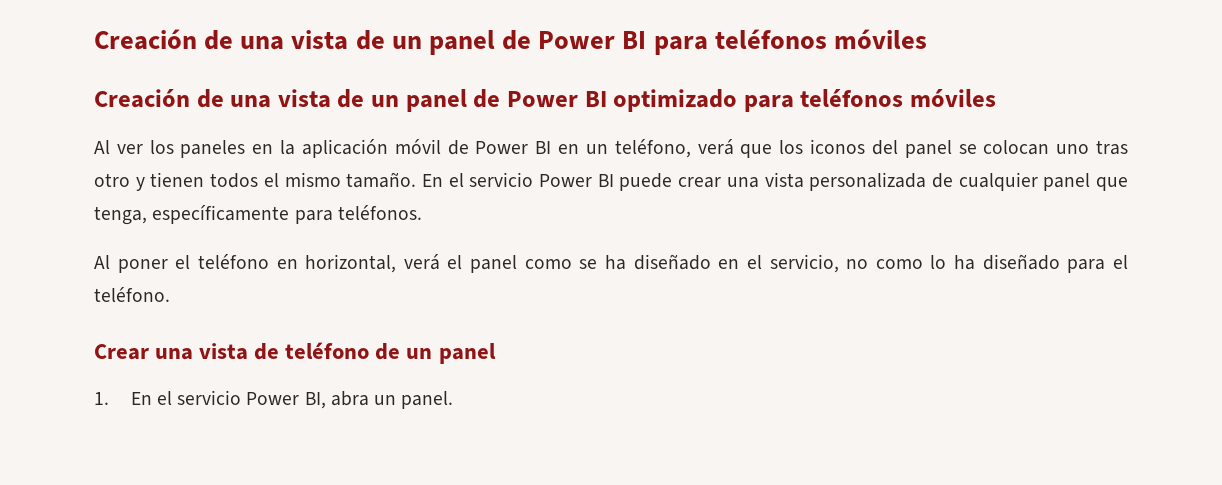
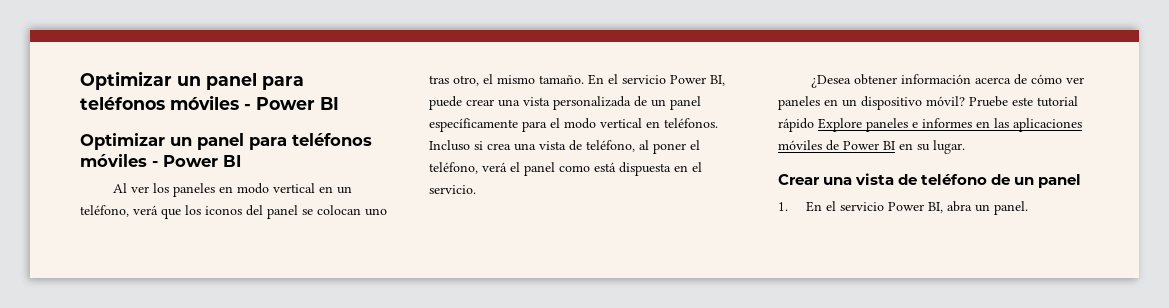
[94,29,927,55] [94,89,996,112] Creación de una vista de un panel de Power BI para teléfonos móviles // Creación de una vista de un panel de Power BI optimizado para teléfonos móviles -> [80,71,304,90] [80,95,339,110] [80,133,372,150] [80,154,241,167] Optimizar un panel para teléfonos móviles - Power BI // Optimizar un panel para teléfonos móviles - Power BI
[280,139,552,158] la aplicación móvil de Power BI -> [237,183,316,194] modo vertical
[94,172,259,191] otro y tienen todos -> [453,75,479,86] otro,
[597,174,614,187] BI -> [710,75,725,86] BI,
[958,172,1129,191] [94,205,422,225] [94,254,1128,273] [94,287,170,302] cualquier panel que tenga, específicamente para teléfonos. // Al poner el teléfono en horizontal, verá el panel como se ha diseñado en el servicio, no como lo ha diseñado para el teléfono. -> [651,96,701,110] [429,118,718,132] [429,140,700,154] [429,162,702,176] [429,185,476,194] [811,74,1085,88] [778,96,1078,110] [778,118,1082,132] [778,140,965,154] un panel específicamente para el modo vertical en teléfonos. Incluso si crea una vista de teléfono, al poner el teléfono, verá el panel como está dispuesta en el servicio. // ¿Desea obtener información acerca de cómo ver paneles en un dispositivo móvil? Pruebe este tutorial rápido Explore paneles e informes en las aplicaciones móviles de Power BI en su lugar.

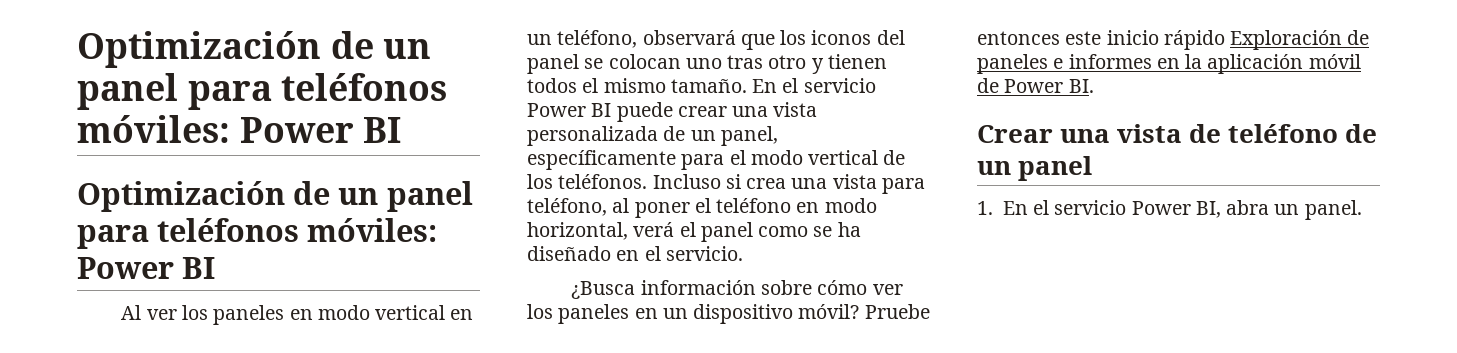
[80,71,304,90] [80,95,339,110] [80,133,372,150] [80,154,158,167] Optimizar un panel para teléfonos móviles - Power BI // Optimizar un panel para teléfonos móviles - -> [77,31,432,68] [77,73,448,110] [77,115,402,143] [77,181,473,212] [77,218,438,249] Optimización de un panel para teléfonos móviles: Power BI // Optimización de un panel para teléfonos móviles:
[133,205,158,215] verá -> [642,30,736,45] observará
[453,75,479,86] otro, -> [768,54,887,74] [527,78,577,93] otro y tienen todos
[710,75,725,86] BI, -> [591,103,612,117] BI
[670,96,701,110] panel -> [720,126,778,146] panel,
[646,121,660,128] en -> [883,150,906,165] [527,174,553,189] de los
[569,140,582,151] de -> [881,178,925,194] para
[429,162,478,174] teléfono, -> [716,198,877,213] [527,222,628,240] teléfono en modo horizontal,
[594,162,671,176] está dispuesta -> [813,222,861,237] [527,246,611,261] se ha diseñado
[811,74,1028,88] ¿Desea obtener información acerca de -> [571,280,813,299] ¿Busca información sobre
(1085, 80) none -> [527,304,553,319] los
[1012,96,1078,107] [778,118,1082,132] [778,140,965,154] este tutorial rápido Explore paneles e informes en las aplicaciones móviles de Power BI en su lugar. -> [977,30,1370,50] [977,54,1361,74] [977,78,1094,93] entonces este inicio rápido Exploración de paneles e informes en la aplicación móvil de Power BI.

